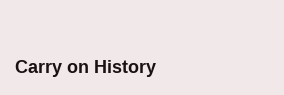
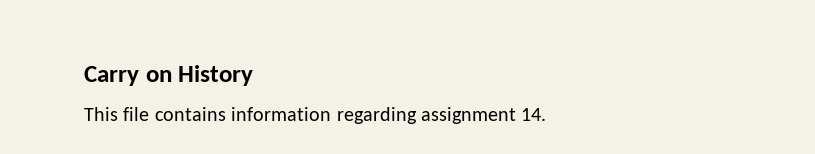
(156, 68) none -> [84,107,547,124] // This file contains information regarding assignment 14.

